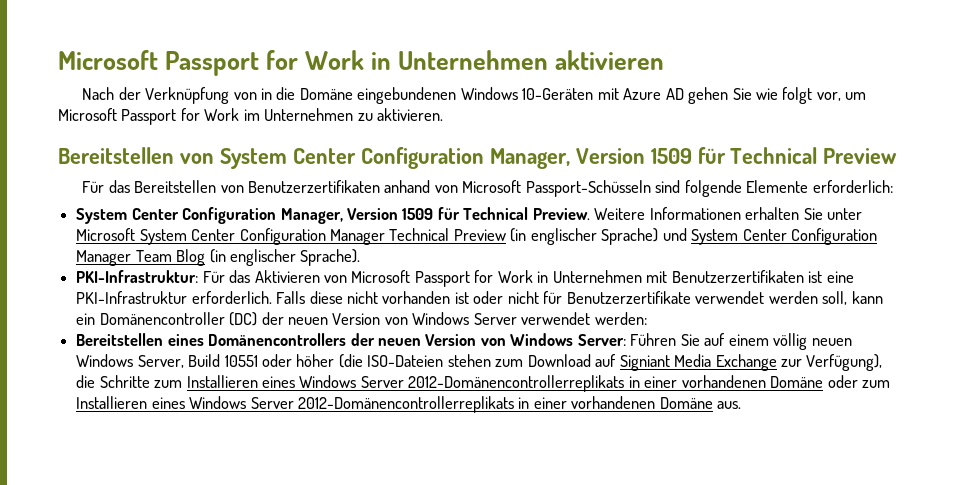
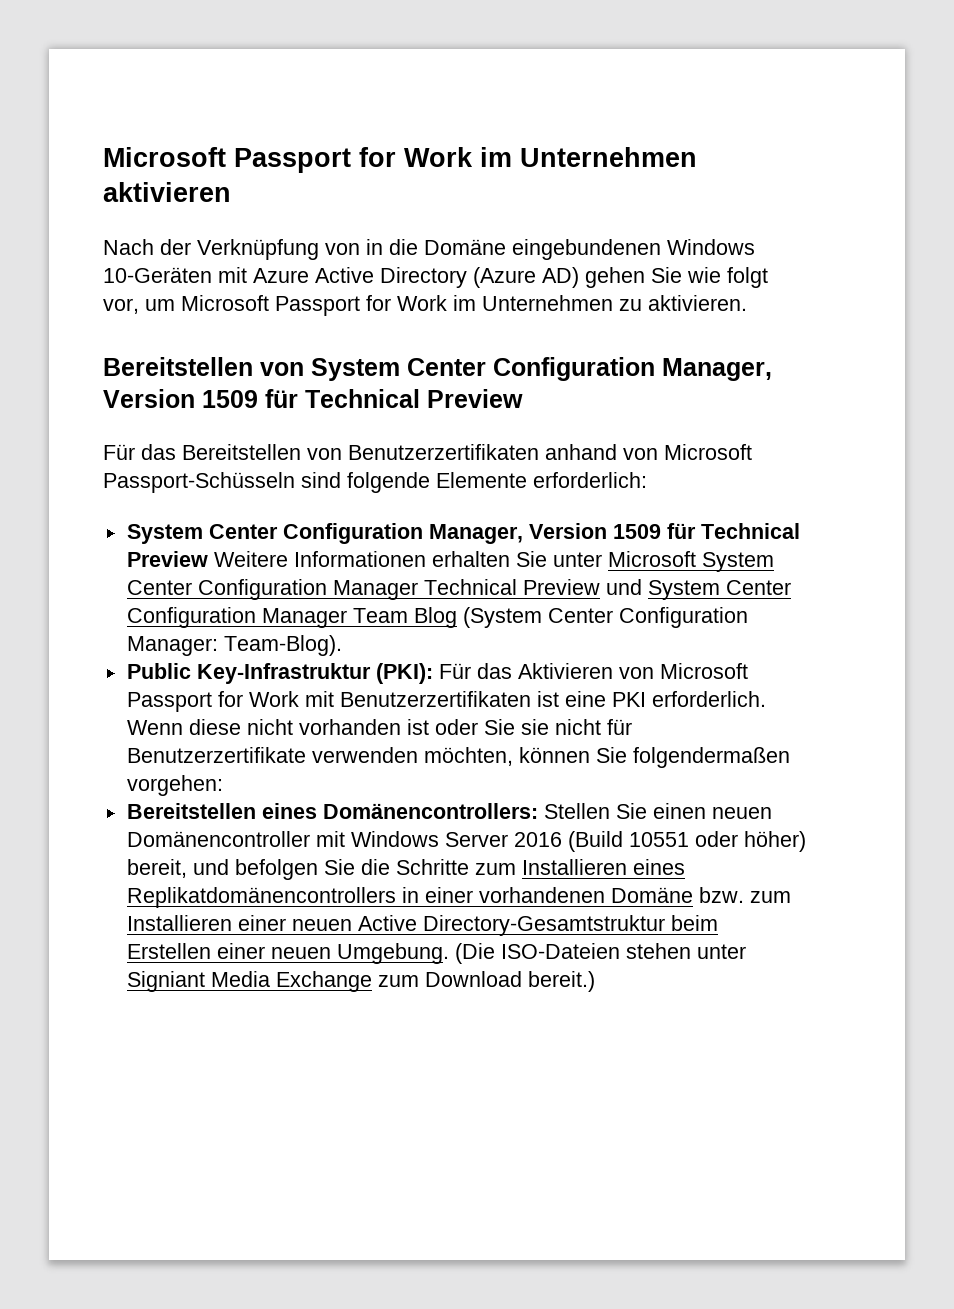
[58,50,392,76] Microsoft Passport for Work in -> [103,147,512,173] Microsoft Passport for Work im
[665,88,684,100] AD -> [315,267,579,288] Active Directory (Azure AD)
[532,208,590,220] Preview. -> [126,551,208,567] Preview
[510,228,659,245] (in englischer Sprache) -> (600, 587) none
[209,249,361,266] [76,270,199,283] (in englischer Sprache). // PKI-Infrastruktur: -> [462,607,748,628] [126,635,342,656] [126,663,433,684] (System Center Configuration Manager: Team-Blog). // Public Key-Infrastruktur (PKI):
[537,270,642,283] in Unternehmen -> (299, 699) none
[76,291,306,304] PKI-Infrastruktur erforderlich. Falls -> [611,691,766,707] [126,720,183,735] PKI erforderlich. Wenn
(504, 297) none -> [483,719,549,735] Sie sie
[695,291,883,305] [76,312,647,326] [76,333,852,350] [76,354,883,371] verwendet werden soll, kann ein Domänencontroller (DC) der neuen Version von Windows Server verwendet werden: // Bereitstellen eines Domänencontrollers der neuen Version von Windows Server: Führen Sie auf einem völlig neuen Windows Server, Build 10551 oder höher (die ISO-Dateien stehen zum Download auf Signiant Media Exchange zur Verfügung), -> [311,747,790,768] [126,775,223,796] [126,803,772,819] [126,831,806,852] [126,859,355,880] verwenden möchten, können Sie folgendermaßen vorgehen: // Bereitstellen eines Domänencontrollers: Stellen Sie einen neuen Domänencontroller mit Windows Server 2016 (Build 10551 oder höher) bereit, und befolgen Sie
[299,375,891,392] [76,396,742,413] Windows Server 2012-Domänencontrollerreplikats in einer vorhandenen Domäne oder zum Installieren eines Windows Server 2012-Domänencontrollerreplikats in einer vorhandenen Domäne aus. -> [126,887,791,908] [126,915,718,936] [126,943,746,964] [126,971,595,992] Replikatdomänencontrollers in einer vorhandenen Domäne bzw. zum Installieren einer neuen Active Directory-Gesamtstruktur beim Erstellen einer neuen Umgebung. (Die ISO-Dateien stehen unter Signiant Media Exchange zum Download bereit.)

